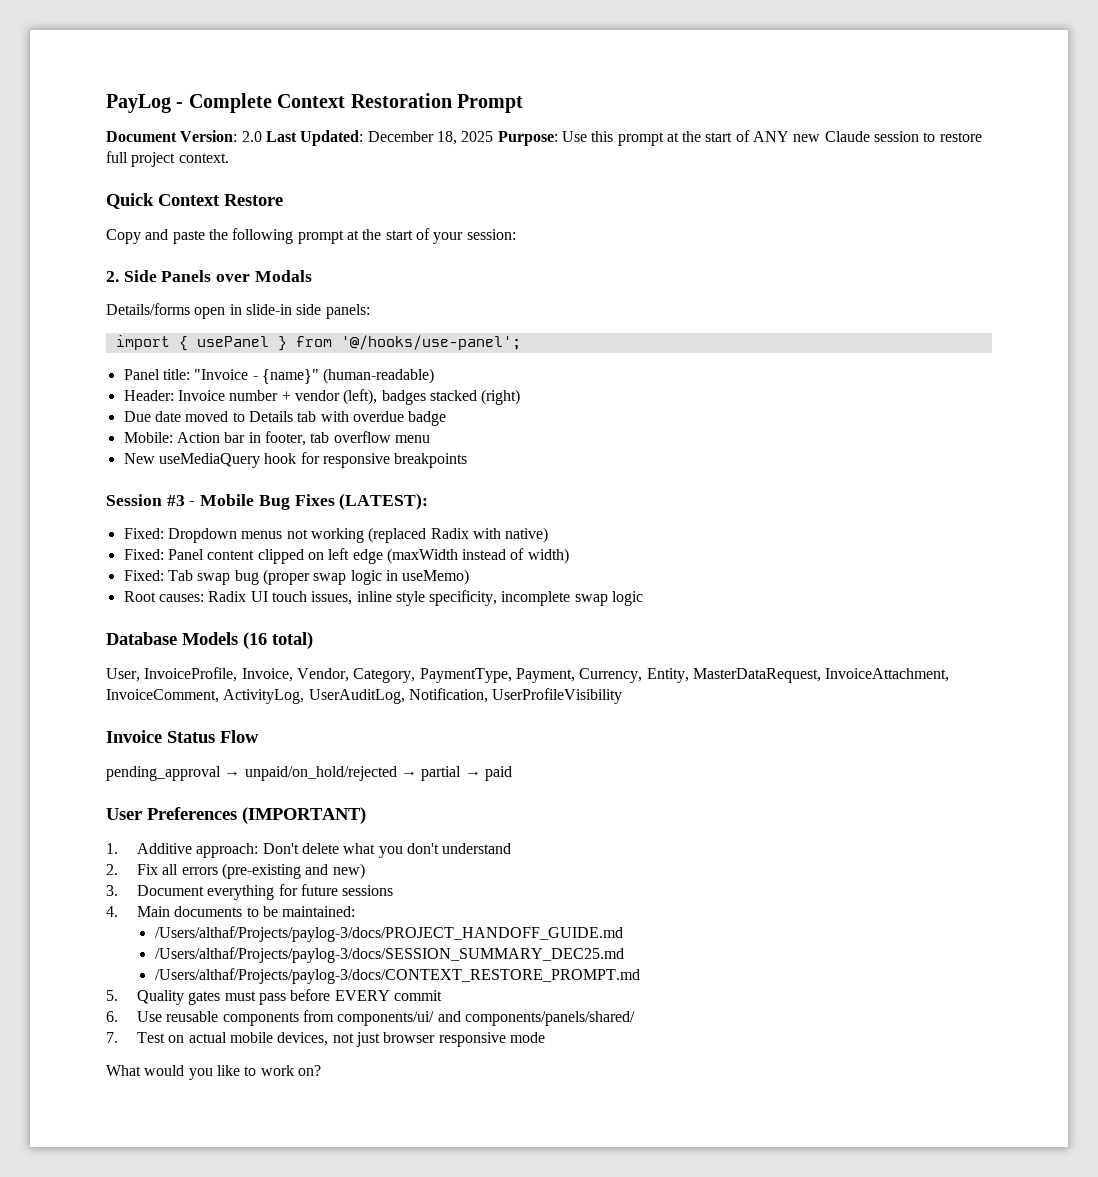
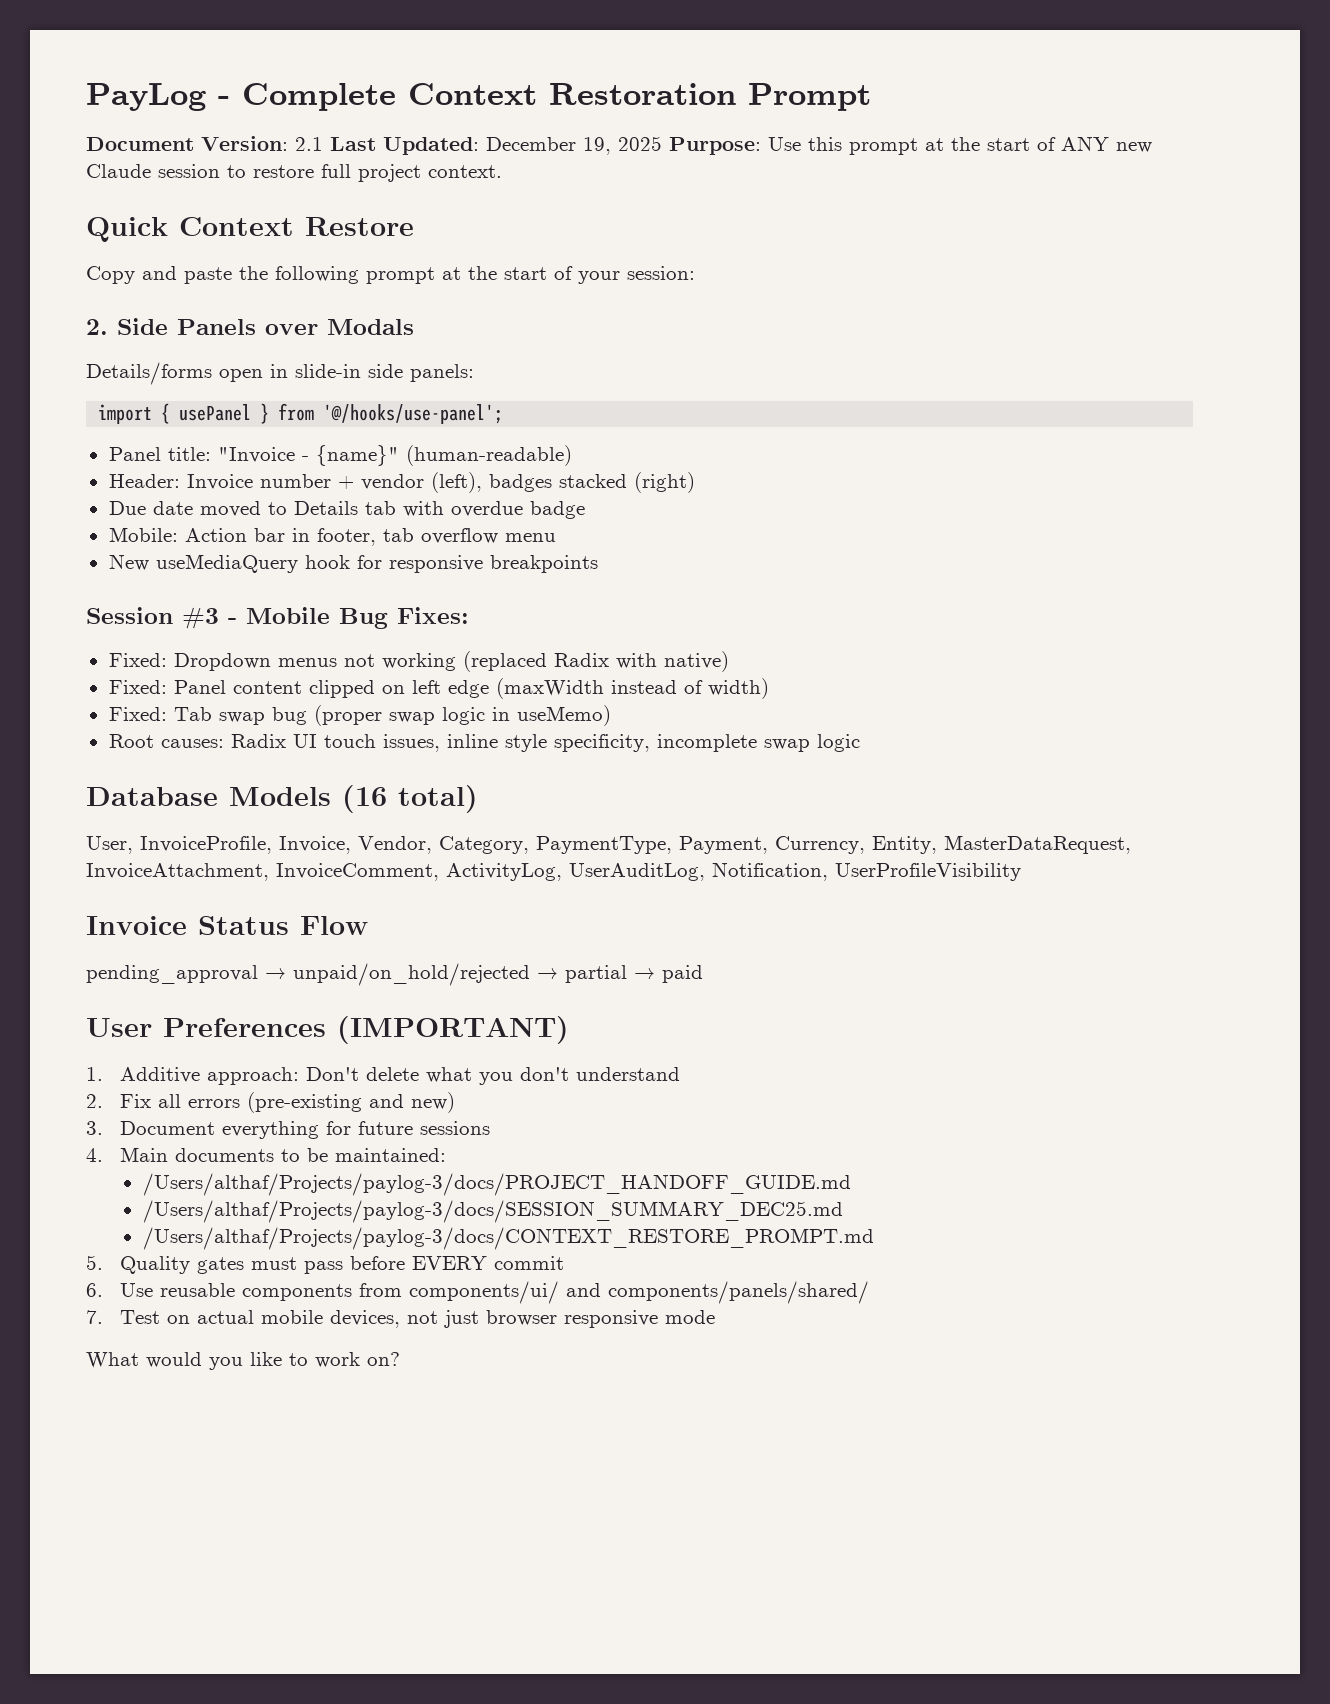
[241,131,262,142] 2.0 -> [295,137,323,151] 2.1
[436,131,457,145] 18, -> [583,137,611,155] 19,
[294,493,429,510] Fixes (LATEST): -> [397,607,469,624] Fixes:

